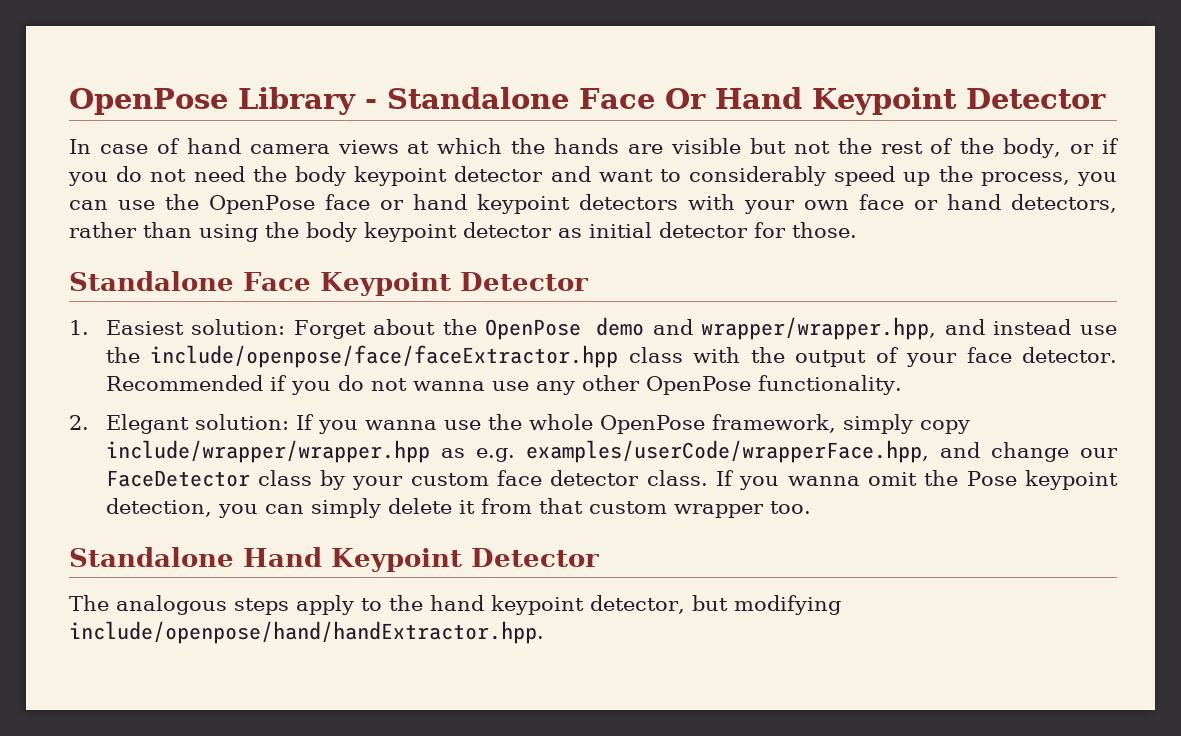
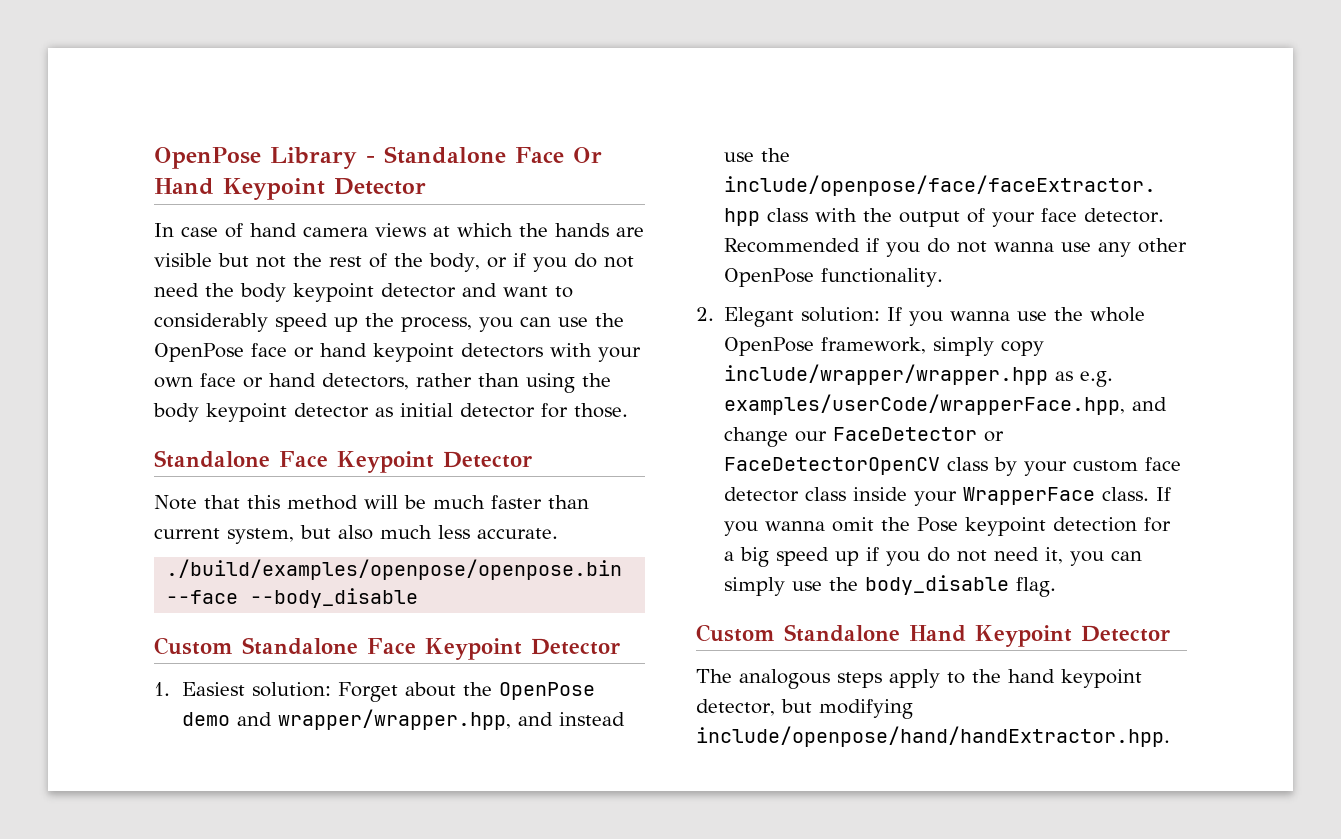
(588, 281) none -> [154,495,589,510] [154,525,558,544] [166,559,623,580] [166,588,419,608] [154,637,620,660] // Note that this method will be much faster than current system, but also much less accurate. // ./build/examples/openpose/openpose.bin --face --body_disable // Custom Standalone Face Keypoint Detector
(250, 478) none -> [984,431,1005,442] [724,457,941,475] or FaceDetectorOpenCV
(640, 478) none -> [805,487,1096,506] class inside your WrapperFace
[105,498,811,518] detection, you can simply delete it from that custom wrapper too. // -> [1053,517,1172,532] [724,547,1143,567] [724,575,1057,597] [696,624,775,642] detection for a big speed up if you do not need it, you can simply use the body_disable flag. // Custom

